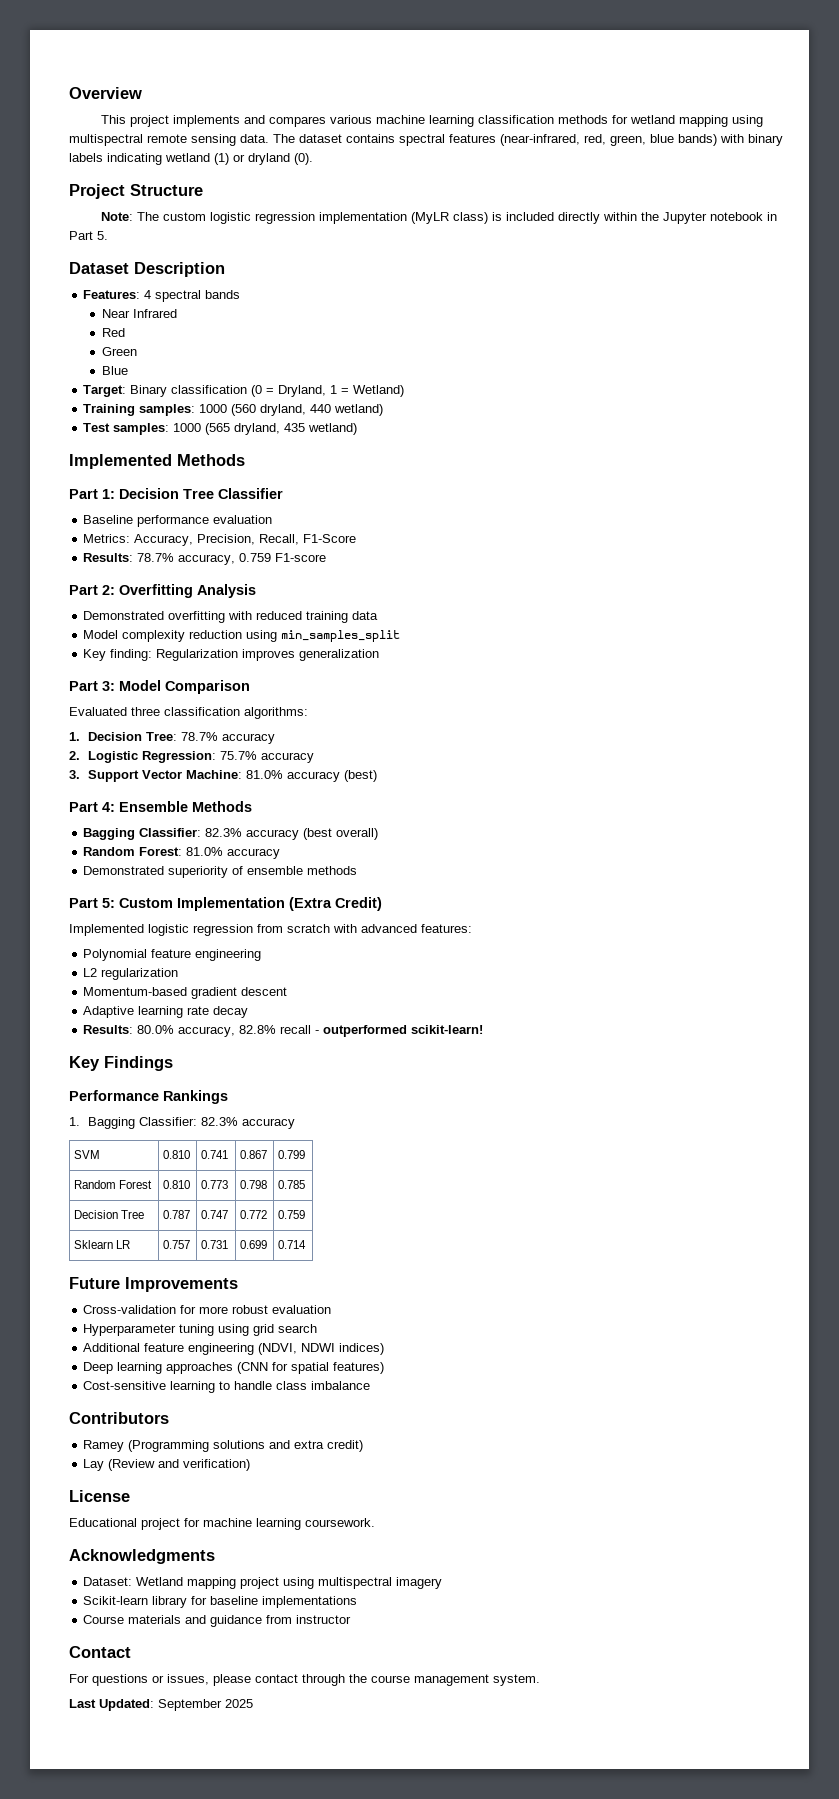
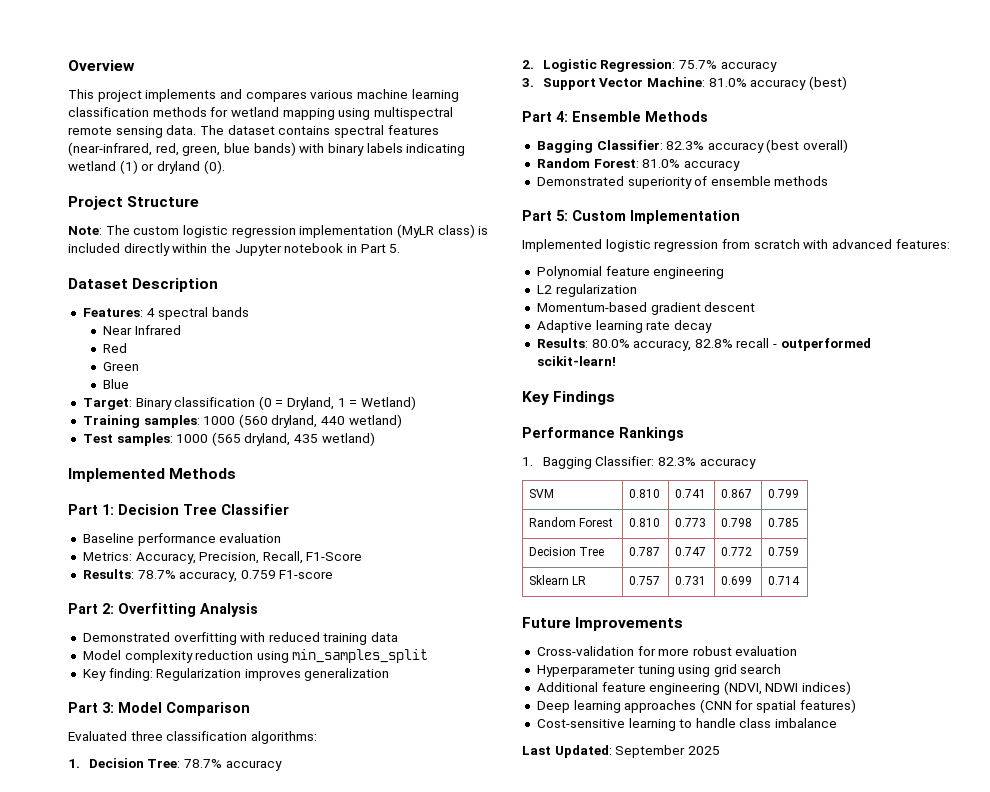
[289,897,382,911] (Extra Credit) -> (740, 217) none
[69,1412,169,1424] [83,1440,364,1452] [83,1459,251,1471] [69,1490,130,1502] [69,1518,375,1530] [69,1549,215,1564] [83,1577,443,1589] [83,1596,358,1608] [83,1615,352,1627] [69,1646,131,1658] [69,1674,540,1686] // Contributors // Ramey (Programming solutions and extra credit) // Lay (Review and verification) // License // Educational project for machine learning coursework. // Acknowledgments // Dataset: Wetland mapping project using multispectral imagery // Scikit-learn library for baseline implementations // Course materials and guidance from instructor // Contact // For questions or issues, please contact through the course management system. -> (838, 723) none

